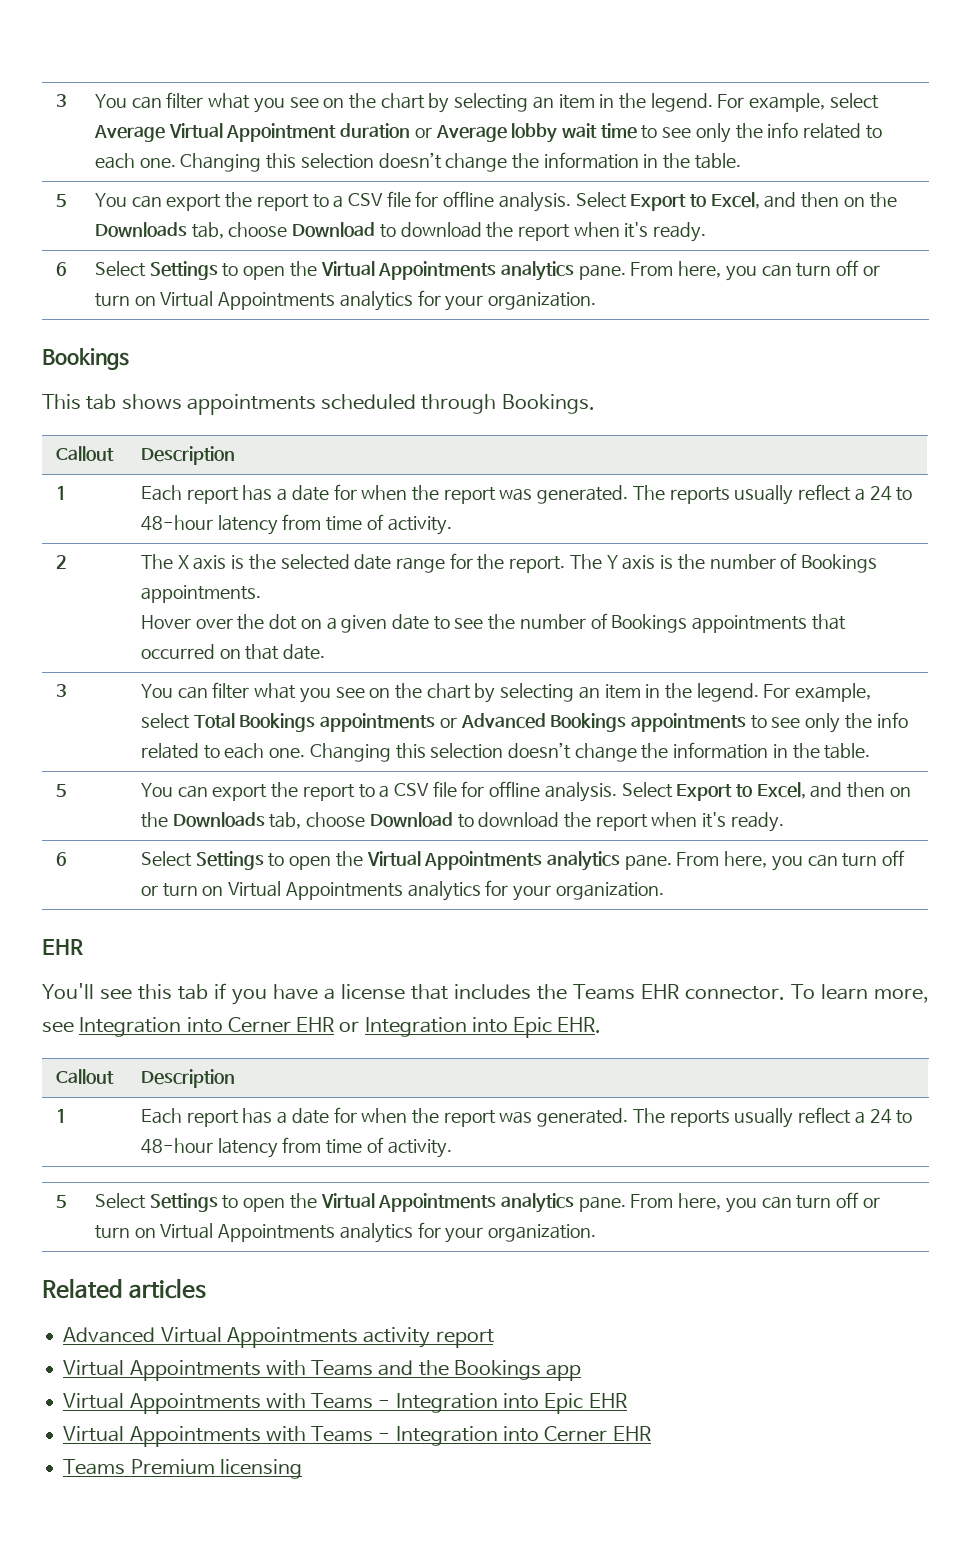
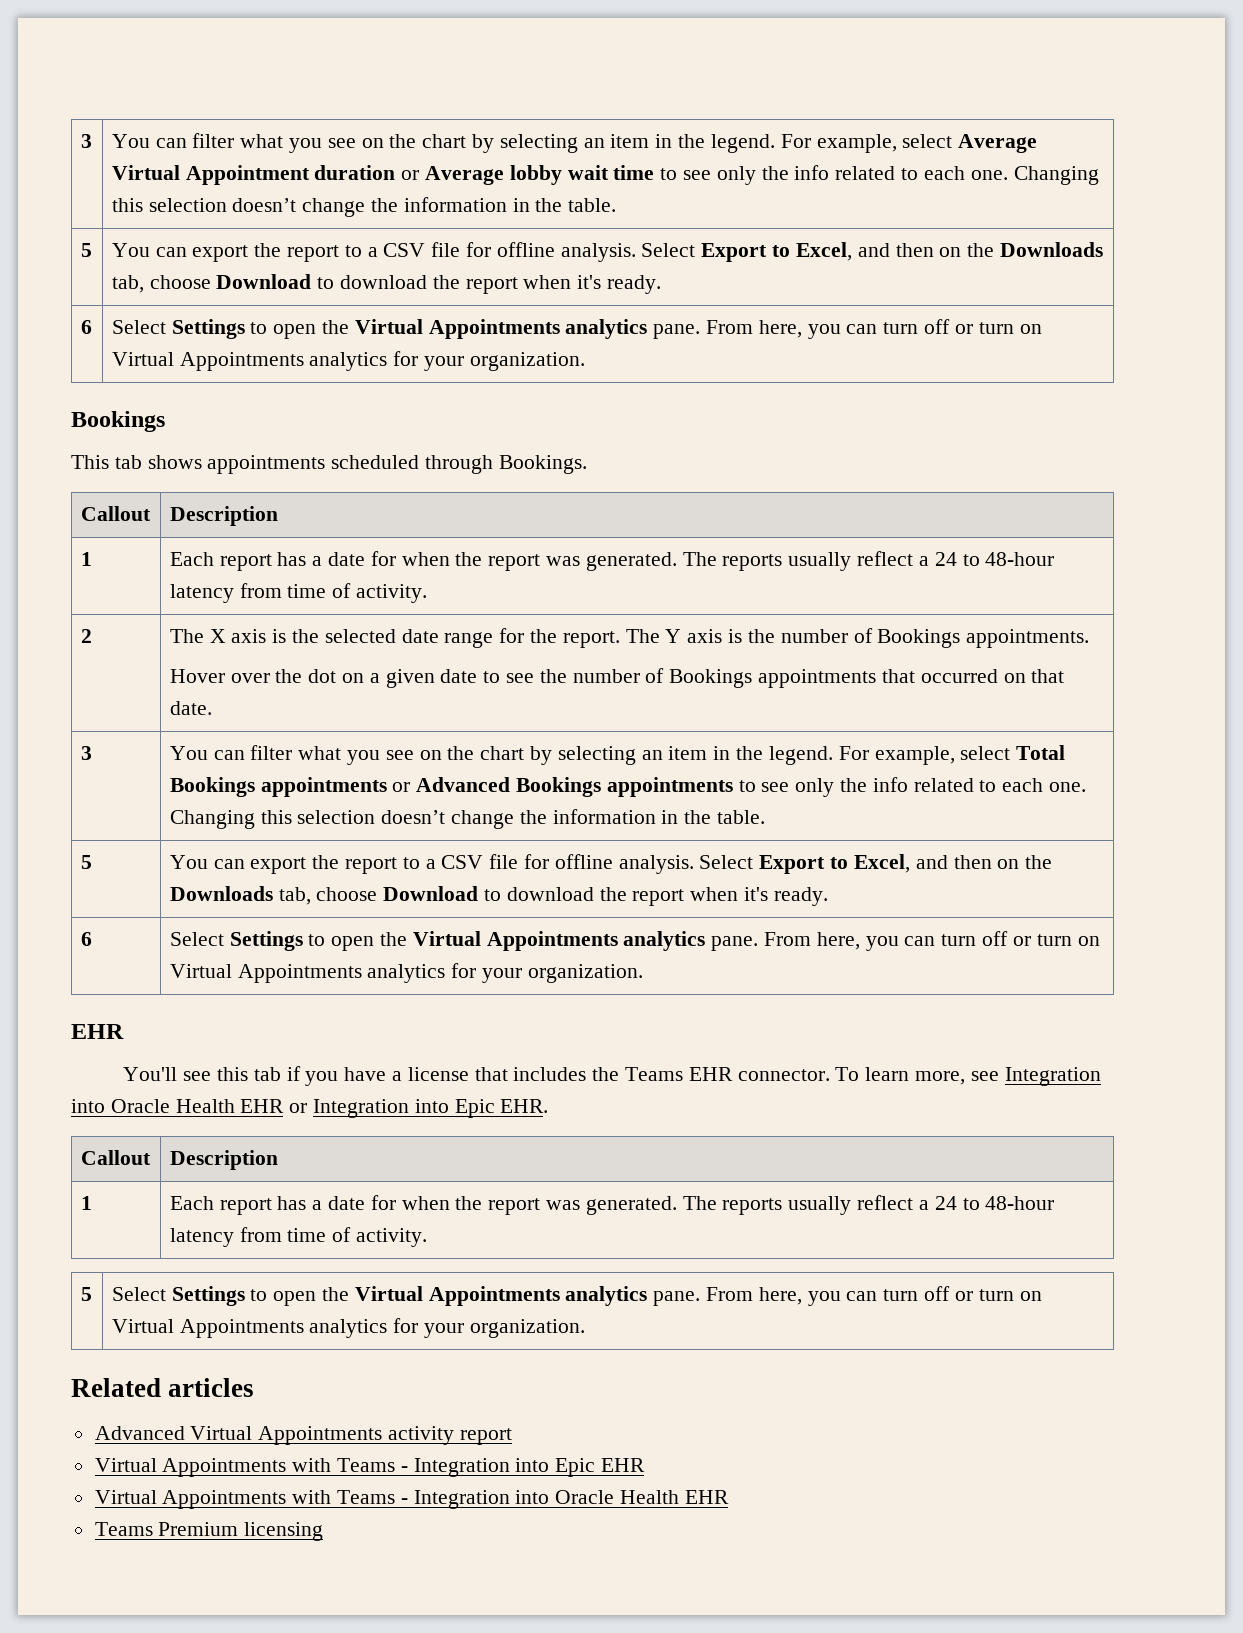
[227,1017,291,1033] Cerner -> [110,1099,235,1113] Oracle Health
[63,1360,582,1381] // Virtual Appointments with Teams and the Bookings app -> (512, 1436) none
[544,1426,608,1442] Cerner -> [555,1490,680,1504] Oracle Health

